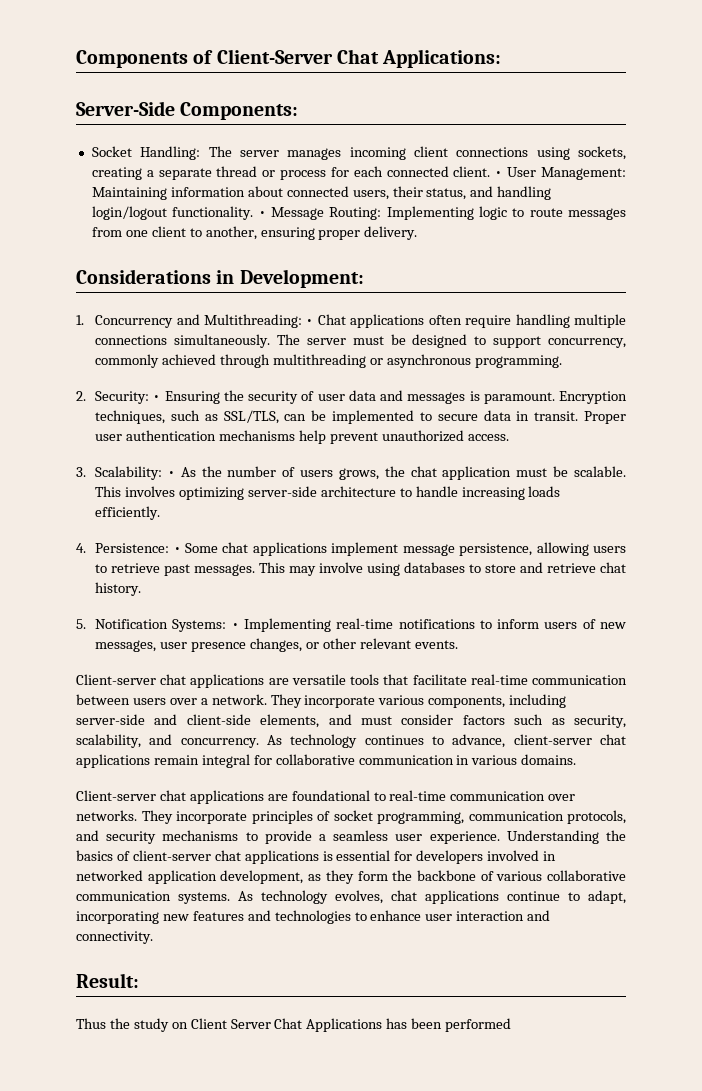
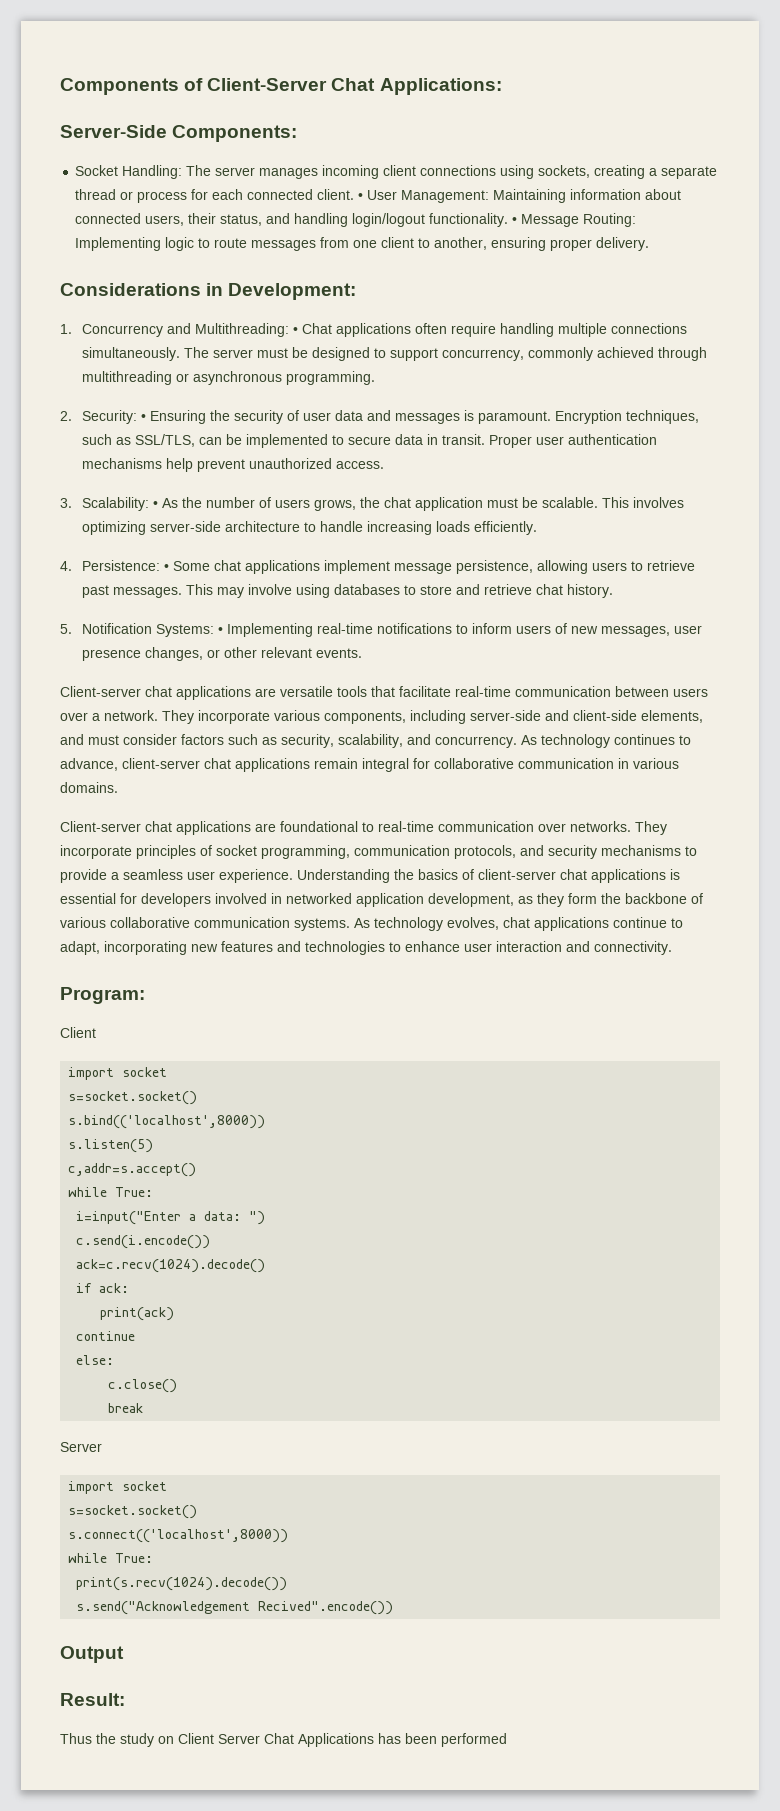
(153, 937) none -> [60,987,145,1004] [60,1027,96,1038] [68,1067,168,1080] [68,1091,198,1105] [68,1115,266,1129] [68,1139,154,1153] [68,1163,197,1177] [68,1187,154,1197] [76,1211,266,1225] [76,1235,211,1249] [76,1259,266,1273] [76,1283,130,1293] [100,1307,175,1321] [76,1331,136,1341] [76,1355,115,1365] [108,1379,178,1393] [108,1403,144,1413] [60,1442,102,1452] [68,1481,168,1494] [68,1505,198,1519] [68,1529,289,1543] [68,1553,154,1563] [76,1577,288,1591] [76,1601,394,1615] [60,1646,124,1663] // Program: // Client // import socket // s=socket.socket() // s.bind(('localhost',8000)) // s.listen(5) // c,addr=s.accept() // while True: // i=input("Enter a data: ") // c.send(i.encode()) // ack=c.recv(1024).decode() // if ack: // print(ack) // continue // else: // c.close() // break // Server // import socket // s=socket.socket() // s.connect(('localhost',8000)) // while True: // print(s.recv(1024).decode()) // s.send("Acknowledgement Recived".encode()) // Output

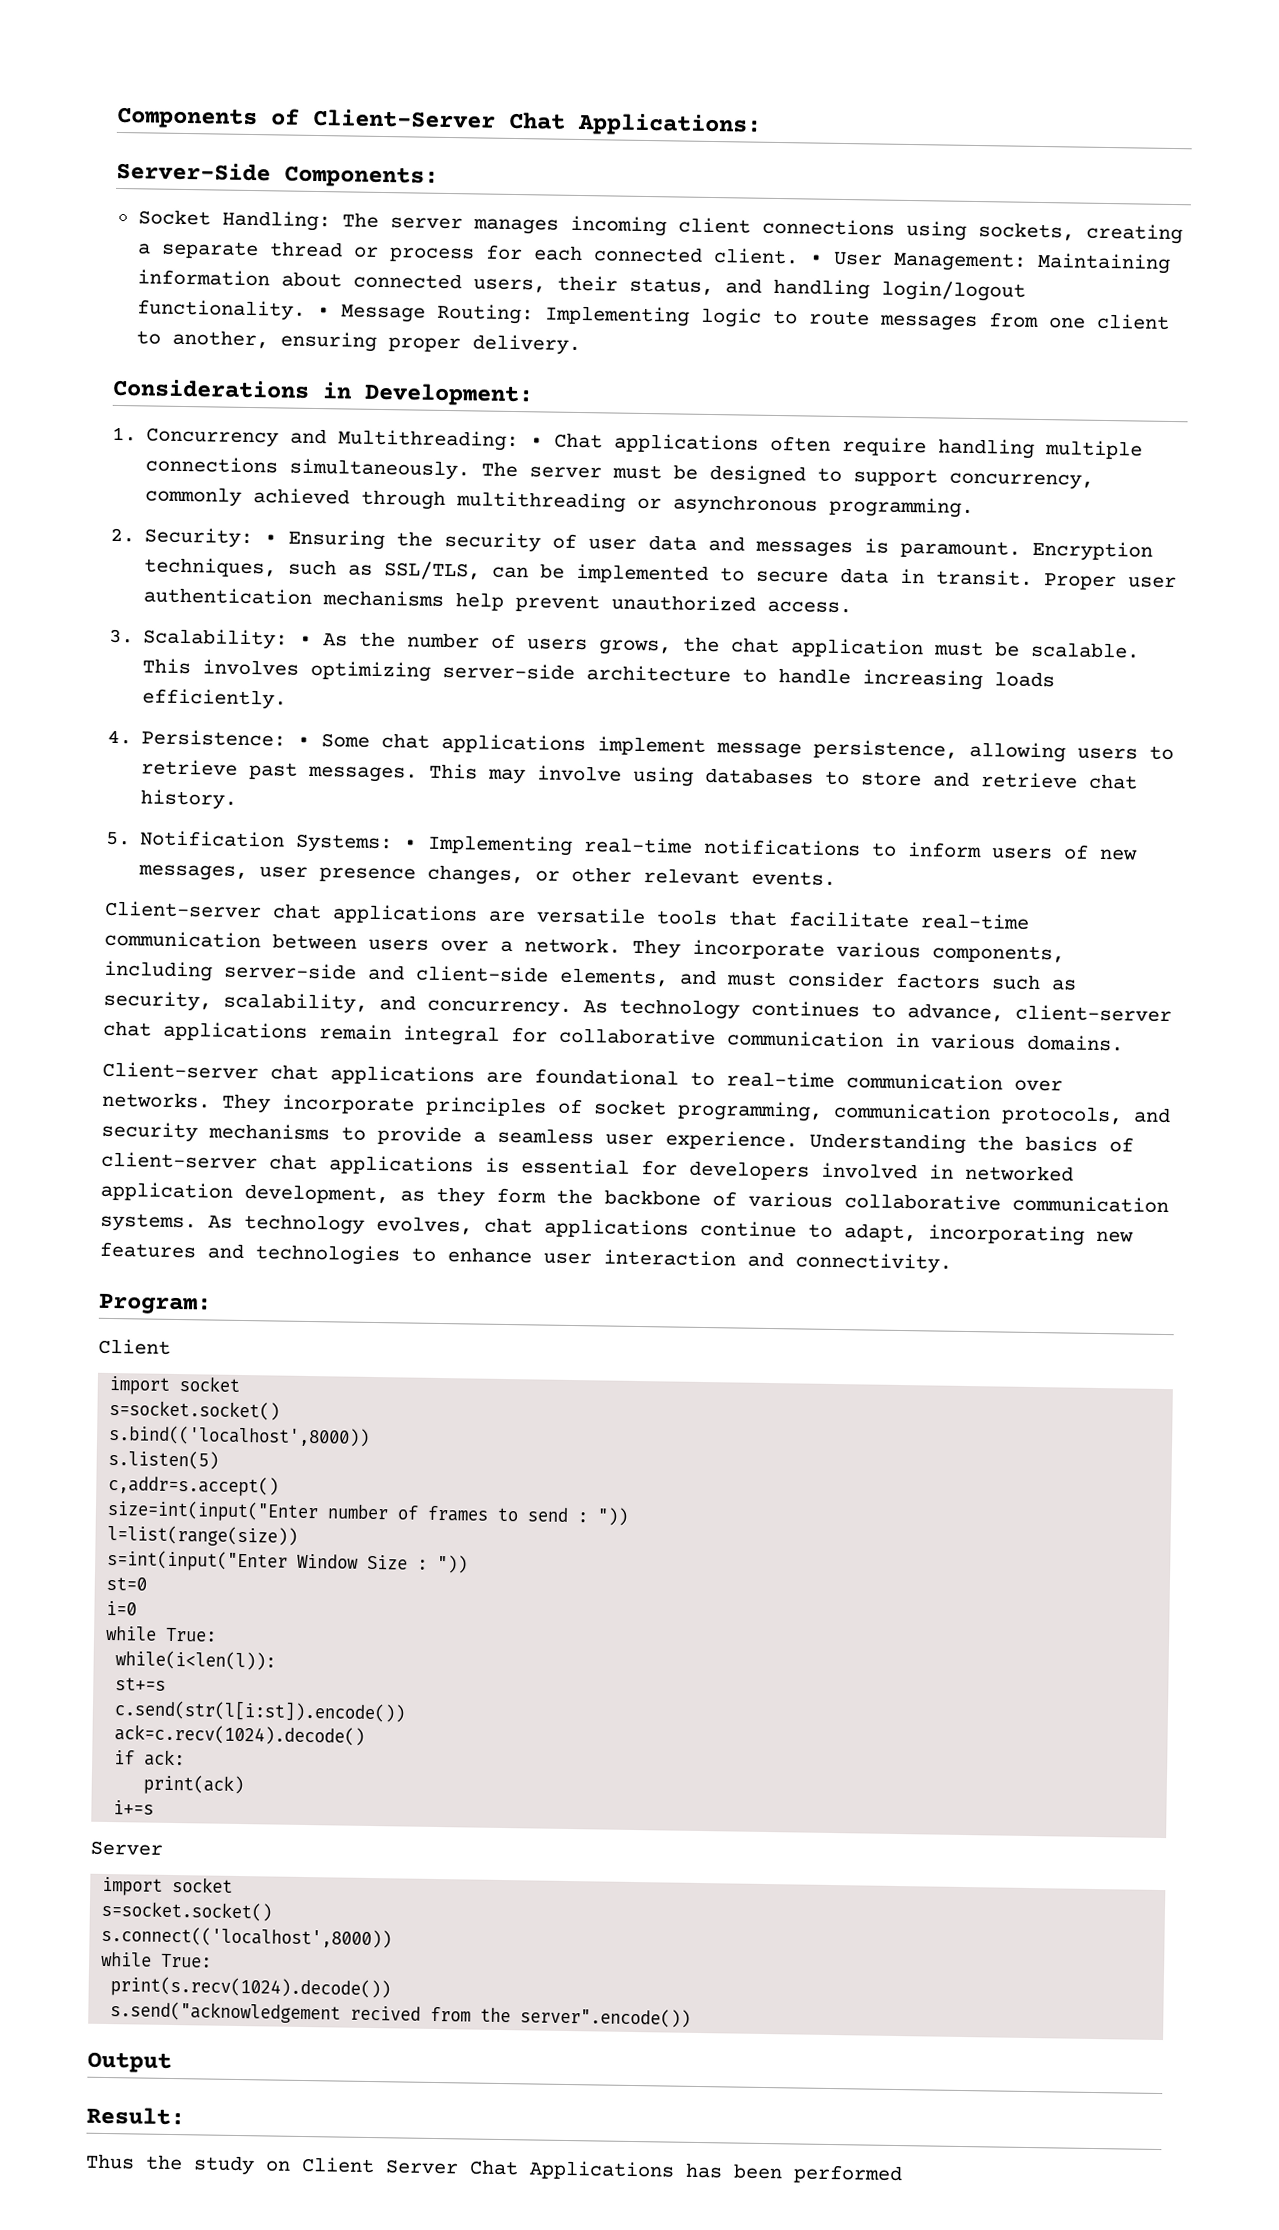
[68,1187,154,1197] [76,1211,266,1225] [76,1235,211,1249] while True: // i=input("Enter a data: ") // c.send(i.encode()) -> [107,1499,630,1526] [107,1524,299,1547] [107,1549,469,1574] [106,1576,148,1591] [106,1600,138,1616] [105,1625,218,1642] [115,1650,277,1671] [115,1677,167,1691] [114,1699,407,1723] size=int(input("Enter number of frames to send : ")) // l=list(range(size)) // s=int(input("Enter Window Size : ")) // st=0 // i=0 // while True: // while(i<len(l)): // st+=s // c.send(str(l[i:st]).encode())
[76,1331,136,1341] [76,1355,115,1365] [108,1379,178,1393] [108,1403,144,1413] continue // else: // c.close() // break -> [113,1800,155,1815] i+=s
[76,1601,394,1615] s.send("Acknowledgement Recived".encode()) -> [110,2001,692,2028] s.send("acknowledgement recived from the server".encode())

